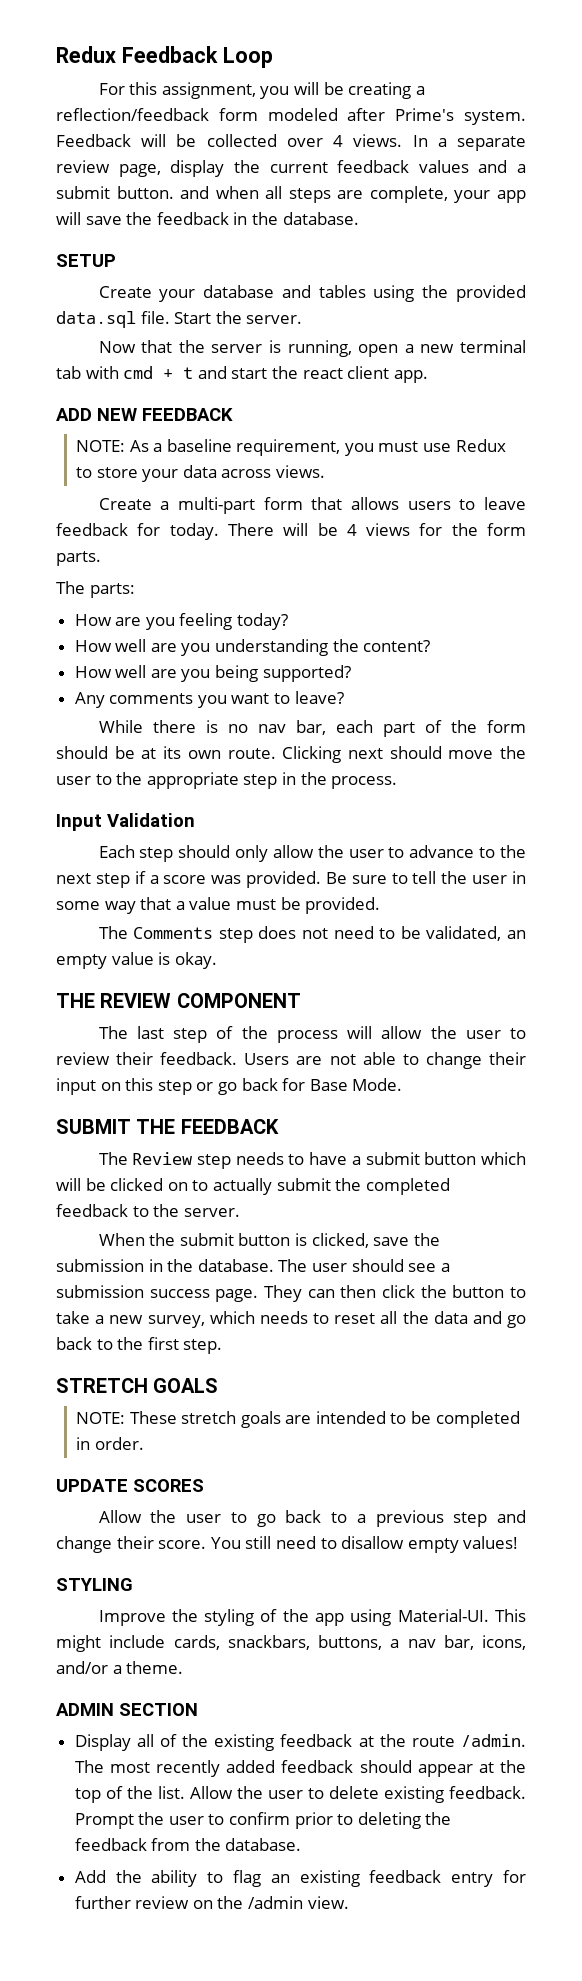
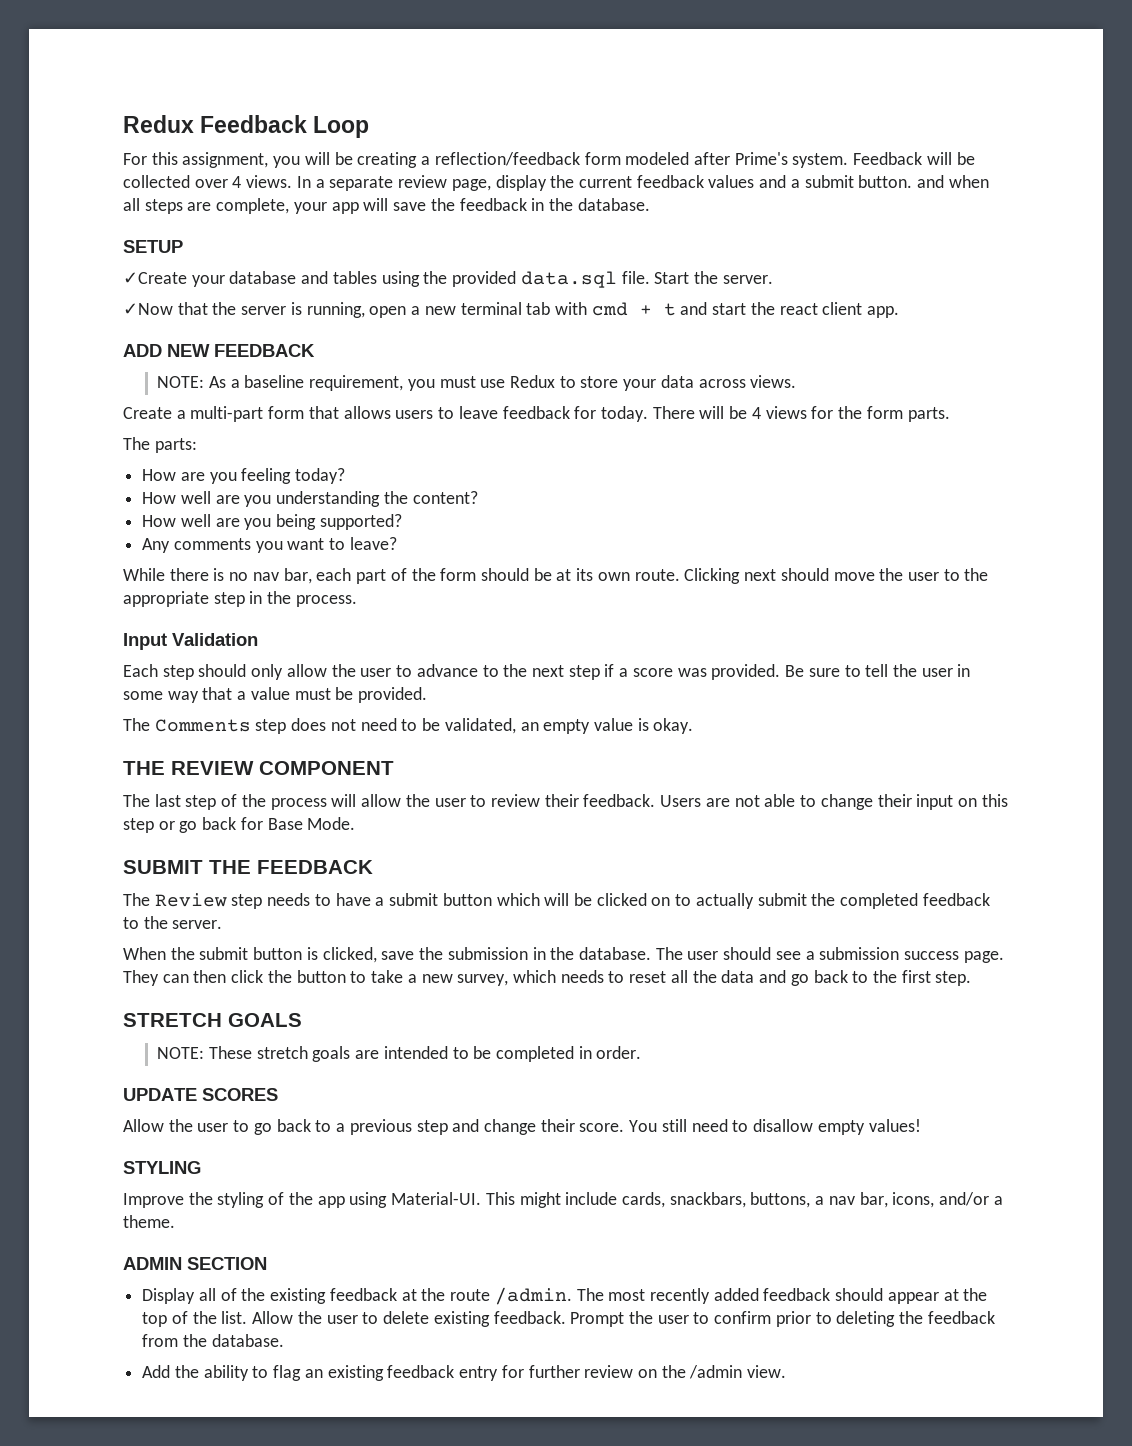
[98,286,152,298] Create -> [123,272,187,284] ✓Create
[98,341,136,353] Now -> [123,303,173,315] ✓Now

